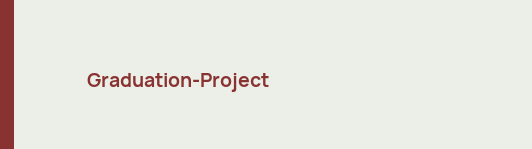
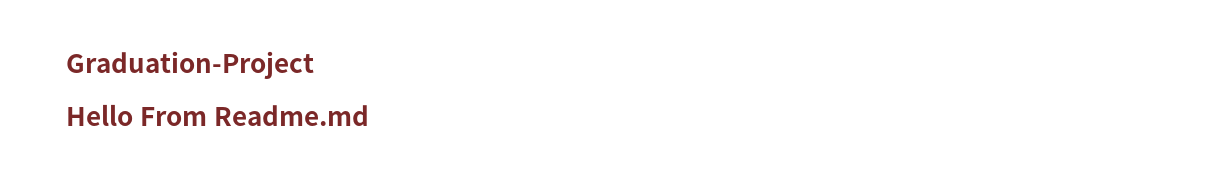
(269, 82) none -> [66,104,370,126] // Hello From Readme.md

